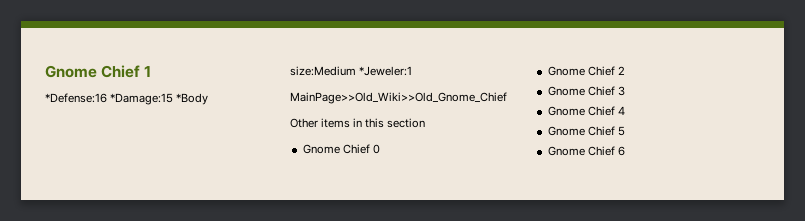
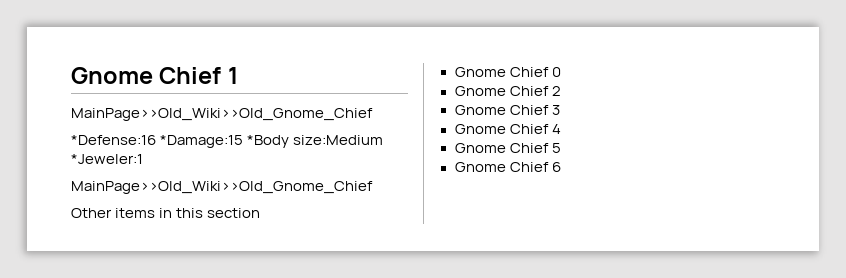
(152, 71) none -> [71,108,373,121] // MainPage>>Old_Wiki>>Old_Gnome_Chief

